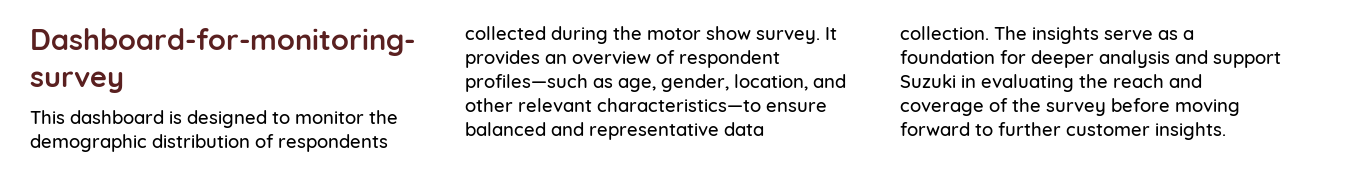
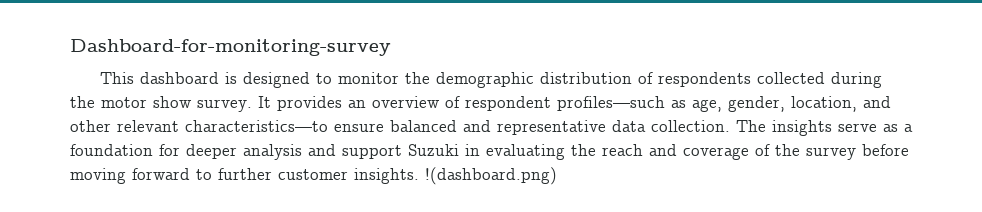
(1226, 131) none -> [425,167,557,185] !(dashboard.png)

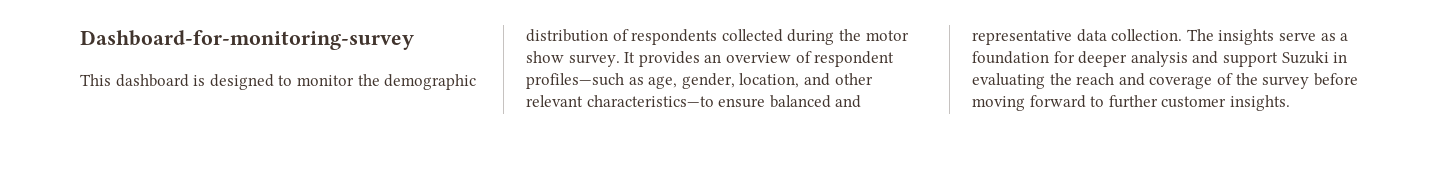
[425,167,557,185] !(dashboard.png) -> (1290, 103) none

